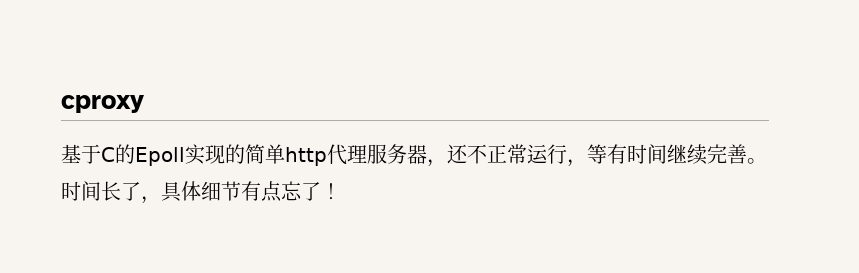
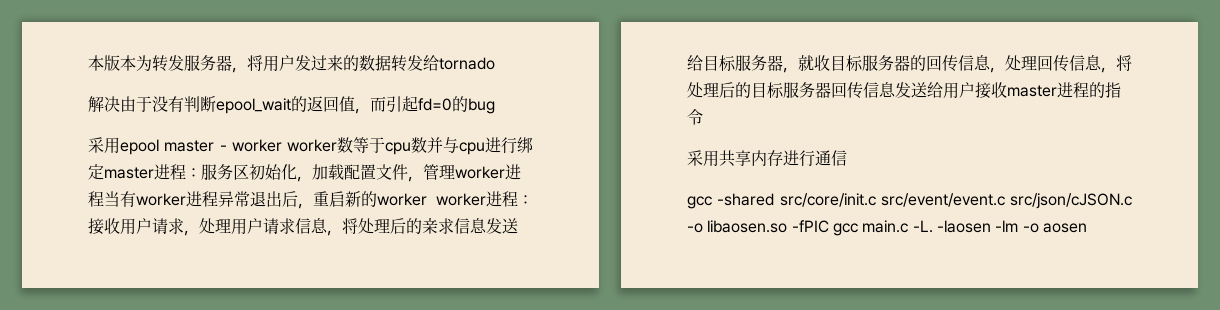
[61,95,144,113] [61,144,767,167] [61,181,341,204] cproxy // 基于C的Epoll实现的简单http代理服务器，还不正常运行，等有时间继续完善。时间长了，具体细节有点忘了！ -> [88,55,495,73] [88,96,495,114] [88,137,533,155] [88,164,521,182] [88,191,533,209] [88,218,518,236] [687,55,1132,73] [687,82,1121,99] [687,109,703,125] [687,150,847,167] [687,193,1132,209] [687,220,1087,236] 本版本为转发服务器，将用户发过来的数据转发给tornado // 解决由于没有判断epool_wait的返回值，而引起fd=0的bug // 采用epool master - worker worker数等于cpu数并与cpu进行绑定master进程：服务区初始化，加载配置文件，管理worker进程当有worker进程异常退出后，重启新的worker worker进程：接收用户请求，处理用户请求信息，将处理后的亲求信息发送给目标服务器，就收目标服务器的回传信息，处理回传信息，将处理后的目标服务器回传信息发送给用户接收master进程的指令 // 采用共享内存进行通信 // gcc -shared src/core/init.c src/event/event.c src/json/cJSON.c -o libaosen.so -fPIC gcc main.c -L. -laosen -lm -o aosen

